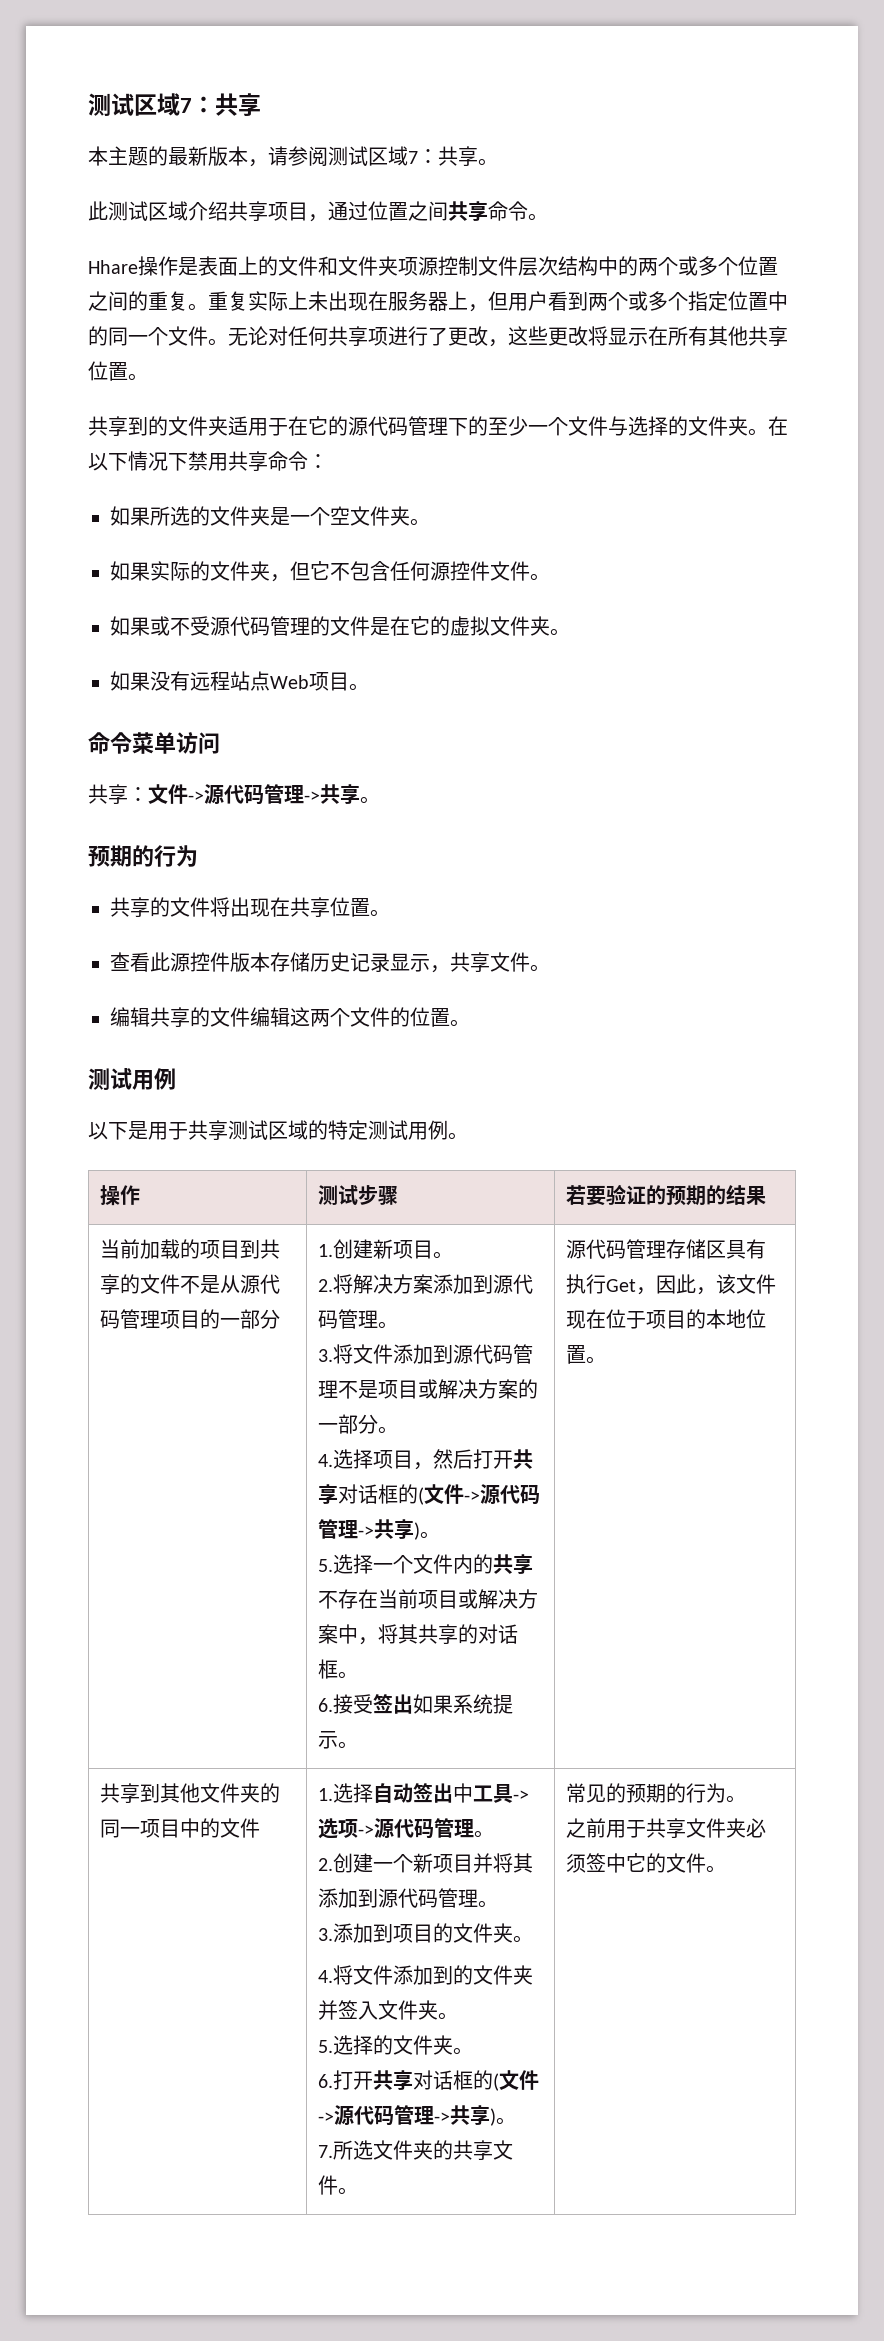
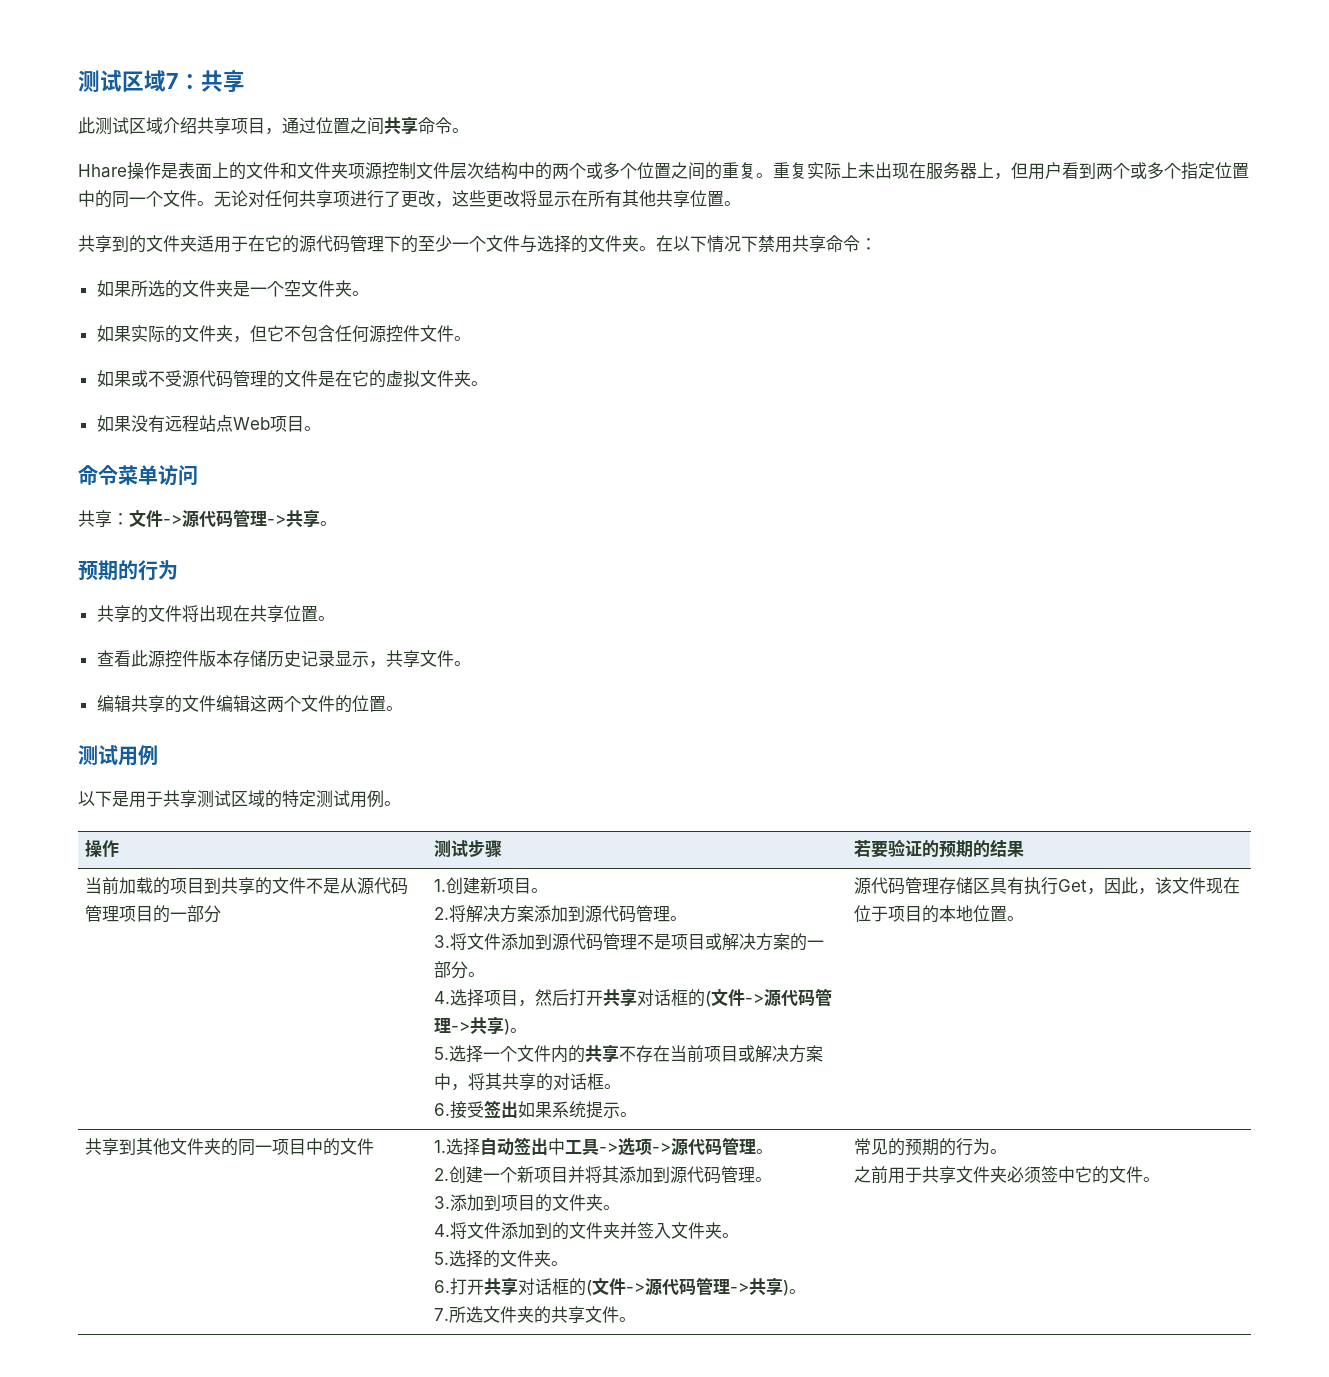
[88,93,261,116] [88,146,498,167] 测试区域7：共享 // 本主题的最新版本，请参阅测试区域7：共享。 -> [78,70,245,92] 测试区域7：共享

